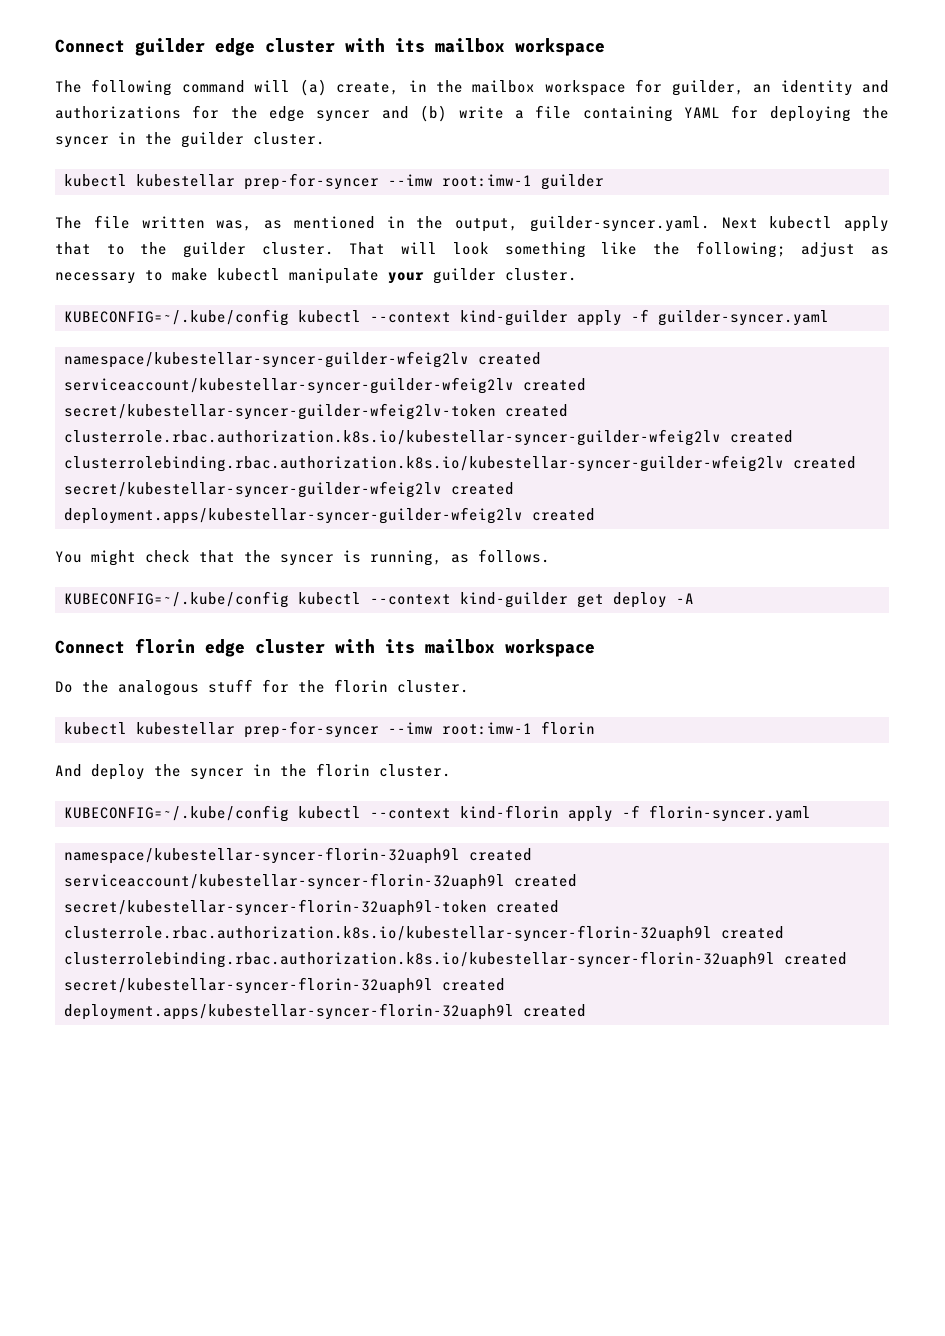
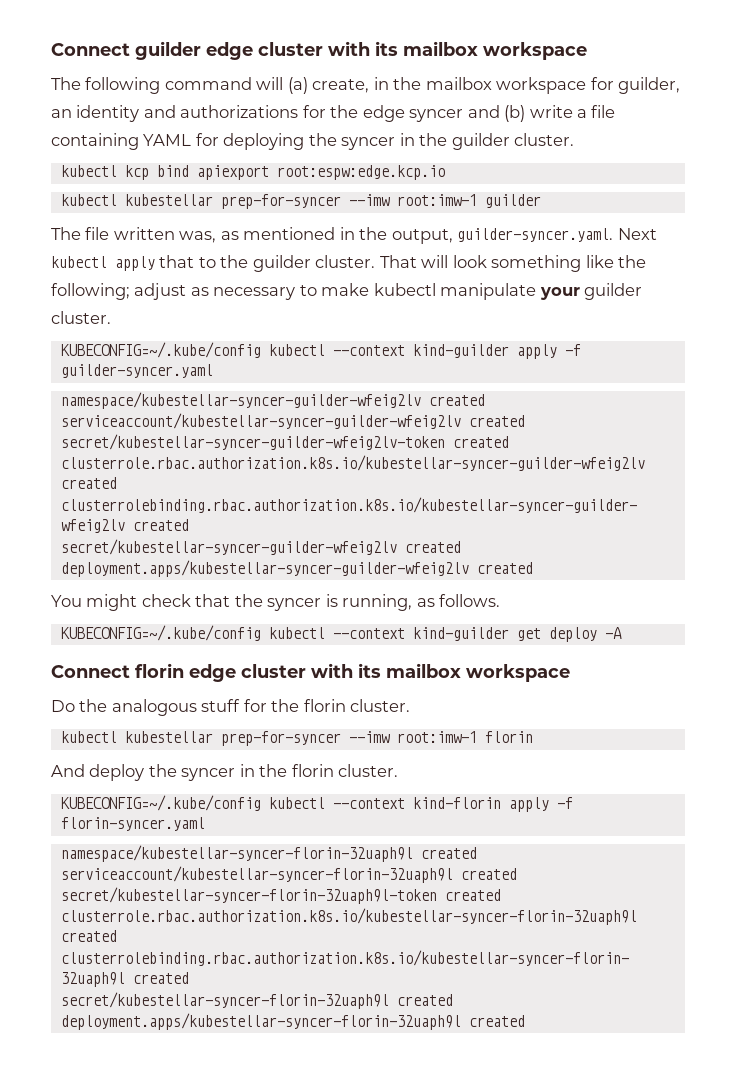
(325, 138) none -> [60,165,445,180] // kubectl kcp bind apiexport root:espw:edge.kcp.io

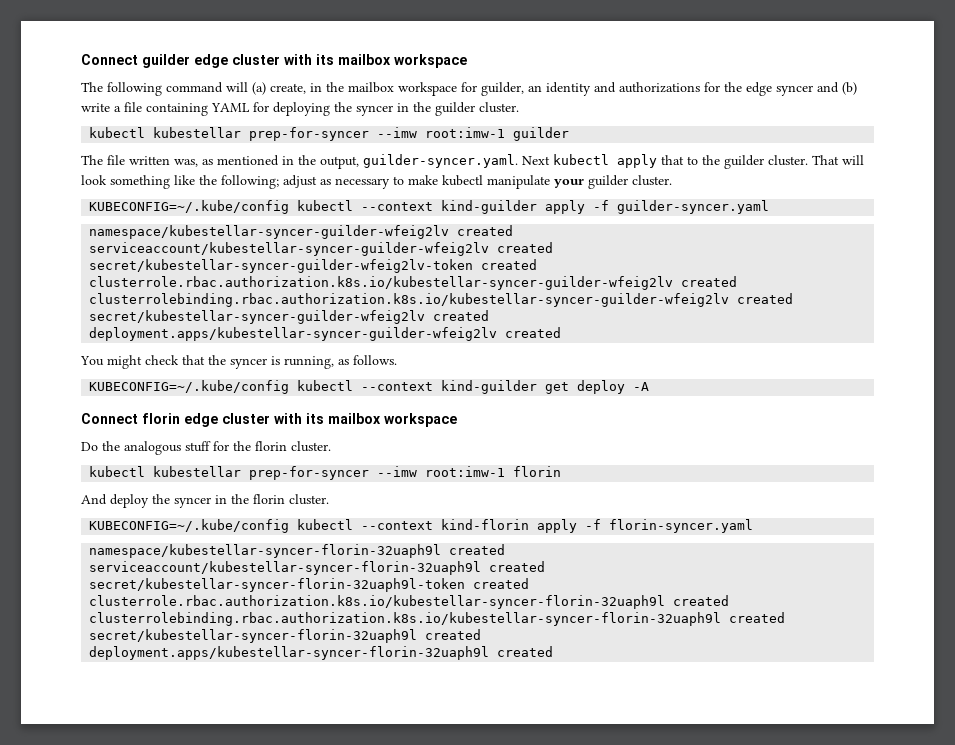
[60,165,445,180] // kubectl kcp bind apiexport root:espw:edge.kcp.io -> (519, 107) none

